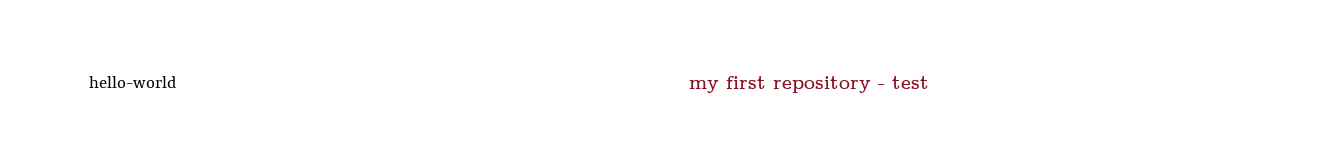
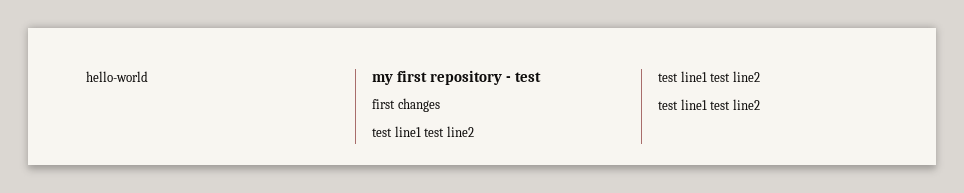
(929, 82) none -> [372,98,440,112] [372,126,474,137] [658,71,760,82] [658,99,760,110] // first changes // test line1 test line2 // test line1 test line2 // test line1 test line2

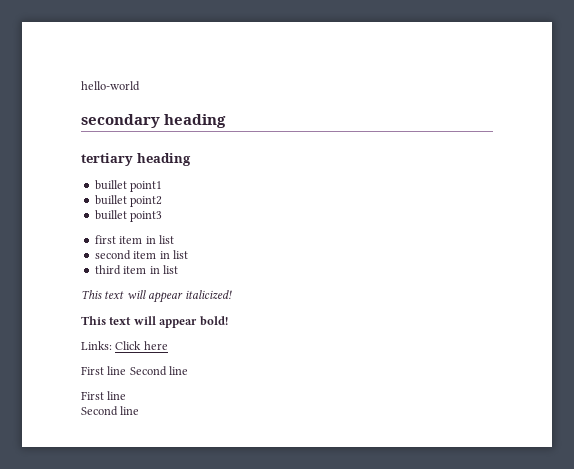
[372,70,541,85] [372,98,440,112] [372,126,474,137] [658,71,760,82] [658,99,760,110] my first repository - test // first changes // test line1 test line2 // test line1 test line2 // test line1 test line2 -> [81,114,227,128] [81,153,191,166] [94,180,163,192] [94,195,163,207] [94,210,163,222] [94,235,174,244] [94,250,188,260] [94,265,178,275] [81,290,232,303] [81,316,228,328] [81,341,168,350] [81,366,189,376] [81,391,127,400] [81,406,140,416] secondary heading // tertiary heading // buillet point1 // buillet point2 // buillet point3 // first item in list // second item in list // third item in list // This text will appear italicized! // This text will appear bold! // Links: Click here // First line Second line // First line // Second line

